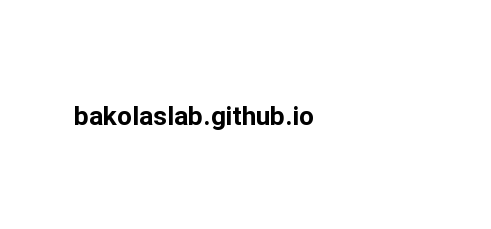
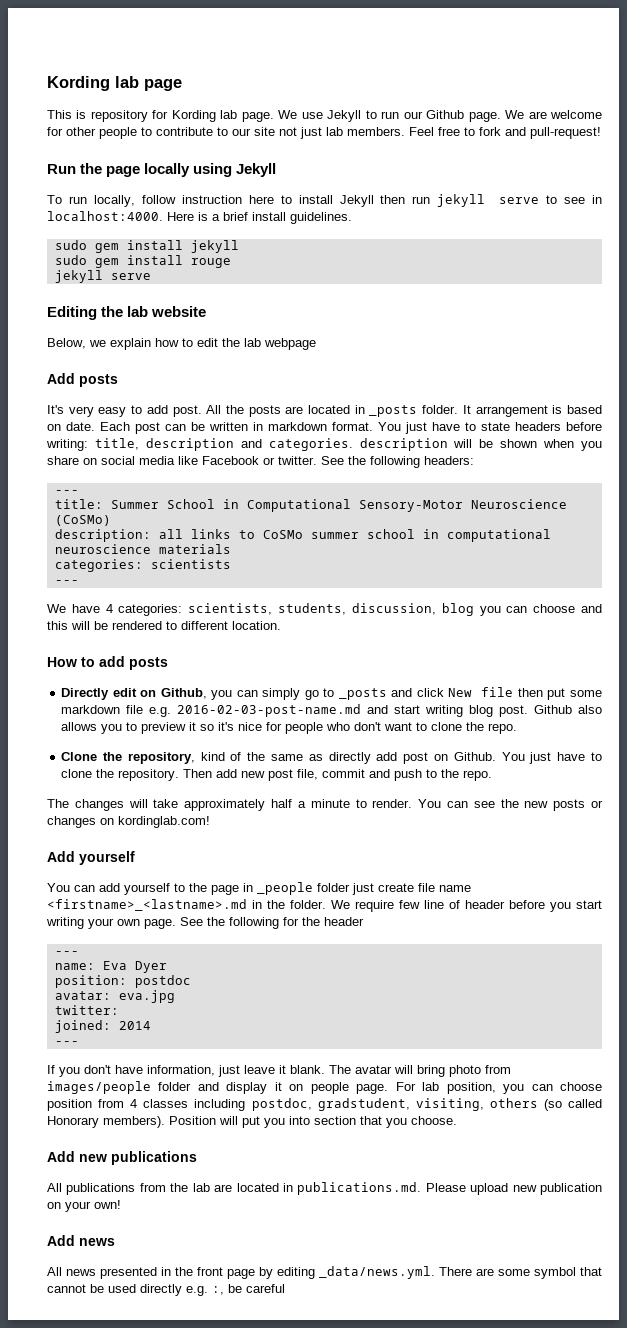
[74,106,314,130] bakolaslab.github.io -> [47,76,182,91] [47,110,603,122] [47,127,601,139] [47,163,277,177] [47,194,602,207] [47,211,352,224] [54,240,239,253] [54,255,231,268] [54,270,151,283] [47,306,207,320] [47,338,316,350] [47,373,118,387] [47,405,602,417] [47,422,602,434] [46,438,602,451] [47,456,474,468] [54,490,79,494] [54,499,567,512] [54,515,111,526] [54,529,551,542] [54,544,231,554] [54,559,231,572] [54,580,79,584] [47,603,602,616] [47,621,281,630] [47,656,168,670] [61,687,602,700] [61,704,603,717] [61,722,518,734] [61,752,602,764] [61,769,493,781] [47,799,603,811] [47,816,210,828] [47,851,135,865] [47,882,471,895] [47,899,602,912] [46,917,364,929] [54,951,79,955] [54,961,167,973] [54,975,191,988] [54,990,175,1003] [54,1005,119,1015] [54,1020,151,1033] [54,1041,79,1045] [47,1065,511,1077] [47,1081,602,1094] [47,1098,603,1111] [47,1116,457,1128] [47,1151,197,1165] [47,1182,602,1195] [47,1200,121,1212] [47,1235,115,1246] [47,1266,602,1279] [47,1284,285,1296] Kording lab page // This is repository for Kording lab page. We use Jekyll to run our Github page. We are welcome for other people to contribute to our site not just lab members. Feel free to fork and pull-request! // Run the page locally using Jekyll // To run locally, follow instruction here to install Jekyll then run jekyll serve to see in localhost:4000. Here is a brief install guidelines. // sudo gem install jekyll // sudo gem install rouge // jekyll serve // Editing the lab website // Below, we explain how to edit the lab webpage // Add posts // It's very easy to add post. All the posts are located in _posts folder. It arrangement is based on date. Each post can be written in markdown format. You just have to state headers before writing: title, description and categories. description will be shown when you share on social media like Facebook or twitter. See the following headers: // --- // title: Summer School in Computational Sensory-Motor Neuroscience (CoSMo) // description: all links to CoSMo summer school in computational neuroscience materials // categories: scientists // --- // We have 4 categories: scientists, students, discussion, blog you can choose and this will be rendered to different location. // How to add posts // Directly edit on Github, you can simply go to _posts and click New file then put some markdown file e.g. 2016-02-03-post-name.md and start writing blog post. Github also allows you to preview it so it's nice for people who don't want to clone the repo. // Clone the repository, kind of the same as directly add post on Github. You just have to clone the repository. Then add new post file, commit and push to the repo. // The changes will take approximately half a minute to render. You can see the new posts or changes on kordinglab.com! // Add yourself // You can add yourself to the page in _people folder just create file name <firstname>_<lastname>.md in the folder. We require few line of header before you start writing your own page. See the following for the header // --- // name: Eva Dyer // position: postdoc // avatar: eva.jpg // twitter: // joined: 2014 // --- // If you don't have information, just leave it blank. The avatar will bring photo from images/people folder and display it on people page. For lab position, you can choose position from 4 classes including postdoc, gradstudent, visiting, others (so called Honorary members). Position will put you into section that you choose. // Add new publications // All publications from the lab are located in publications.md. Please upload new publication on your own! // Add news // All news presented in the front page by editing _data/news.yml. There are some symbol that cannot be used directly e.g. :, be careful

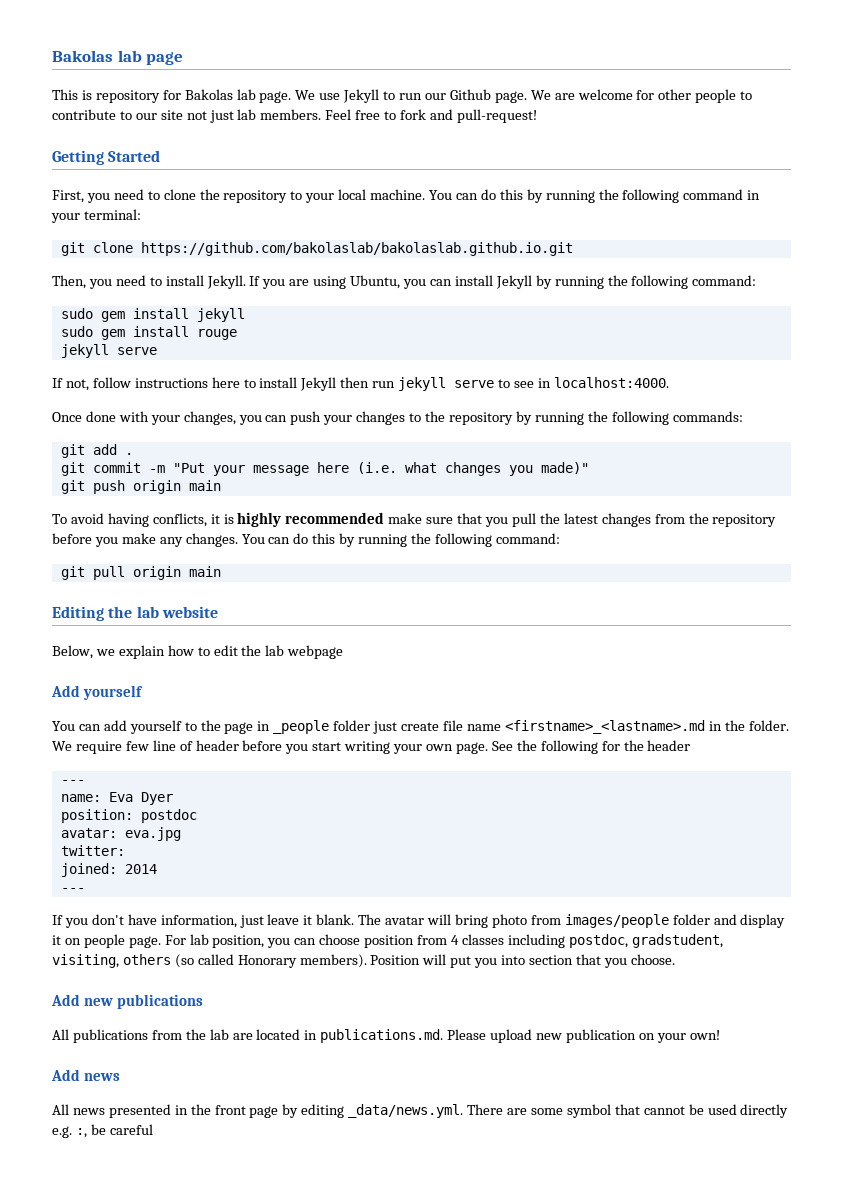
[47,76,110,91] Kording -> [52,50,113,62] Bakolas
[171,110,216,122] Kording -> [184,89,233,100] Bakolas
[47,163,277,177] [47,194,602,207] [47,211,352,224] Run the page locally using Jekyll // To run locally, follow instruction here to install Jekyll then run jekyll serve to see in localhost:4000. Here is a brief install guidelines. -> [52,150,161,165] [52,189,761,203] [51,209,141,223] [60,242,573,256] [52,275,757,289] Getting Started // First, you need to clone the repository to your local machine. You can do this by running the following command in your terminal: // git clone https://github.com/bakolaslab/bakolaslab.github.io.git // Then, you need to install Jekyll. If you are using Ubuntu, you can install Jekyll by running the following command:
(151, 276) none -> [52,377,669,391] [52,411,743,425] [60,444,133,458] [60,462,589,476] [60,480,221,494] [52,512,777,527] [52,533,560,547] [60,566,221,580] // If not, follow instructions here to install Jekyll then run jekyll serve to see in localhost:4000. // Once done with your changes, you can push your changes to the repository by running the following commands: // git add . // git commit -m "Put your message here (i.e. what changes you made)" // git push origin main // To avoid having conflicts, it is highly recommended make sure that you pull the latest changes from the repository before you make any changes. You can do this by running the following command: // git pull origin main
[47,373,118,387] [47,405,602,417] [47,422,602,434] [46,438,602,451] [47,456,474,468] [54,490,79,494] [54,499,567,512] [54,515,111,526] [54,529,551,542] [54,544,231,554] [54,559,231,572] [54,580,79,584] [47,603,602,616] [47,621,281,630] [47,656,168,670] [61,687,602,700] [61,704,603,717] [61,722,518,734] [61,752,602,764] [61,769,493,781] [47,799,603,811] [47,816,210,828] // Add posts // It's very easy to add post. All the posts are located in _posts folder. It arrangement is based on date. Each post can be written in markdown format. You just have to state headers before writing: title, description and categories. description will be shown when you share on social media like Facebook or twitter. See the following headers: // --- // title: Summer School in Computational Sensory-Motor Neuroscience (CoSMo) // description: all links to CoSMo summer school in computational neuroscience materials // categories: scientists // --- // We have 4 categories: scientists, students, discussion, blog you can choose and this will be rendered to different location. // How to add posts // Directly edit on Github, you can simply go to _posts and click New file then put some markdown file e.g. 2016-02-03-post-name.md and start writing blog post. Github also allows you to preview it so it's nice for people who don't want to clone the repo. // Clone the repository, kind of the same as directly add post on Github. You just have to clone the repository. Then add new post file, commit and push to the repo. // The changes will take approximately half a minute to render. You can see the new posts or changes on kordinglab.com! -> (344, 652) none

